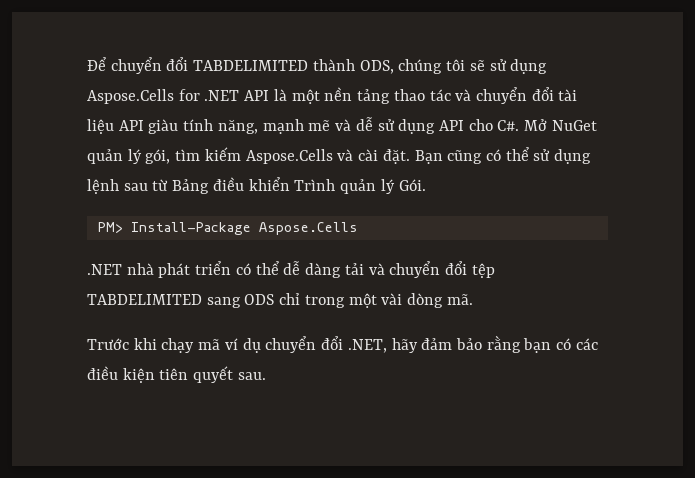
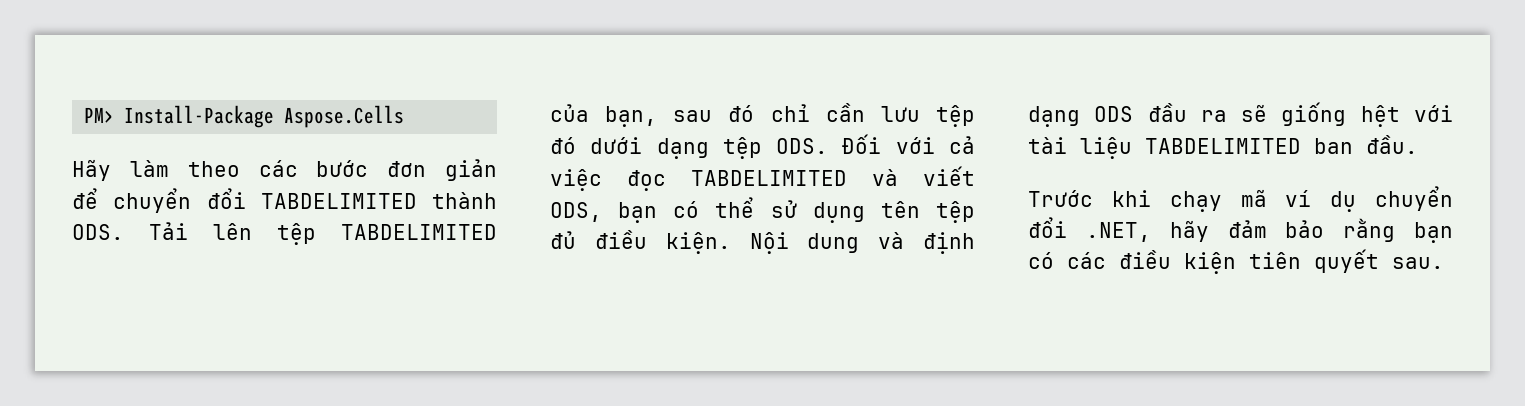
[87,57,548,74] [87,87,578,104] [87,117,597,134] [87,147,592,164] [87,177,426,194] [97,222,358,235] [87,261,495,278] [87,293,473,308] Để chuyển đổi TABDELIMITED thành ODS, chúng tôi sẽ sử dụng Aspose.Cells for .NET API là một nền tảng thao tác và chuyển đổi tài liệu API giàu tính năng, mạnh mẽ và dễ sử dụng API cho C#. Mở NuGet quản lý gói, tìm kiếm Aspose.Cells và cài đặt. Bạn cũng có thể sử dụng lệnh sau từ Bảng điều khiển Trình quản lý Gói. // PM> Install-Package Aspose.Cells // .NET nhà phát triển có thể dễ dàng tải và chuyển đổi tệp TABDELIMITED sang ODS chỉ trong một vài dòng mã. -> [84,105,405,128] [72,159,497,181] [72,188,497,213] [72,222,497,245] [550,103,975,127] [550,134,975,159] [550,166,975,191] [550,197,975,223] [550,230,975,254] [1028,102,1453,127] [1028,135,1418,159] PM> Install-Package Aspose.Cells // Hãy làm theo các bước đơn giản để chuyển đổi TABDELIMITED thành ODS. Tải lên tệp TABDELIMITED của bạn, sau đó chỉ cần lưu tệp đó dưới dạng tệp ODS. Đối với cả việc đọc TABDELIMITED và viết ODS, bạn có thể sử dụng tên tệp đủ điều kiện. Nội dung và định dạng ODS đầu ra sẽ giống hệt với tài liệu TABDELIMITED ban đầu.

